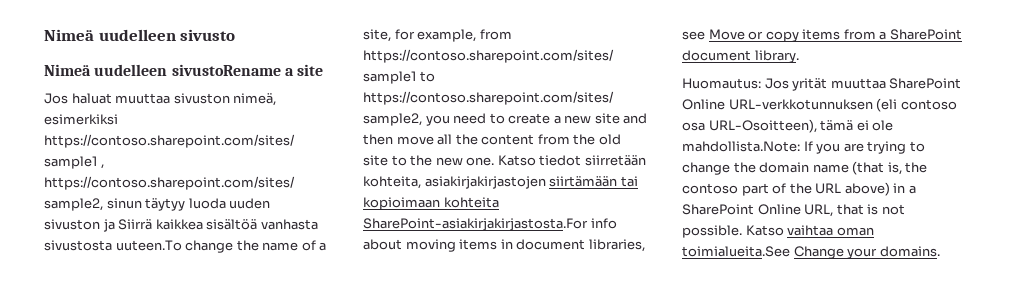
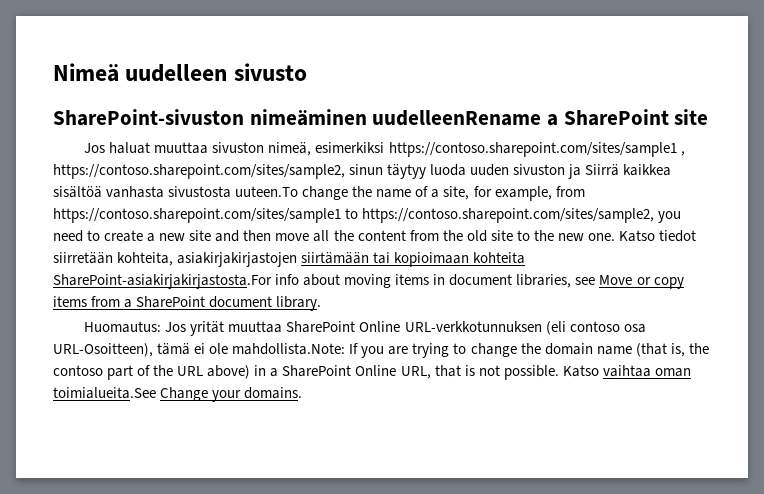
[44,64,294,76] Nimeä uudelleen sivustoRename a -> [53,109,669,126] SharePoint-sivuston nimeäminen uudelleenRename a SharePoint

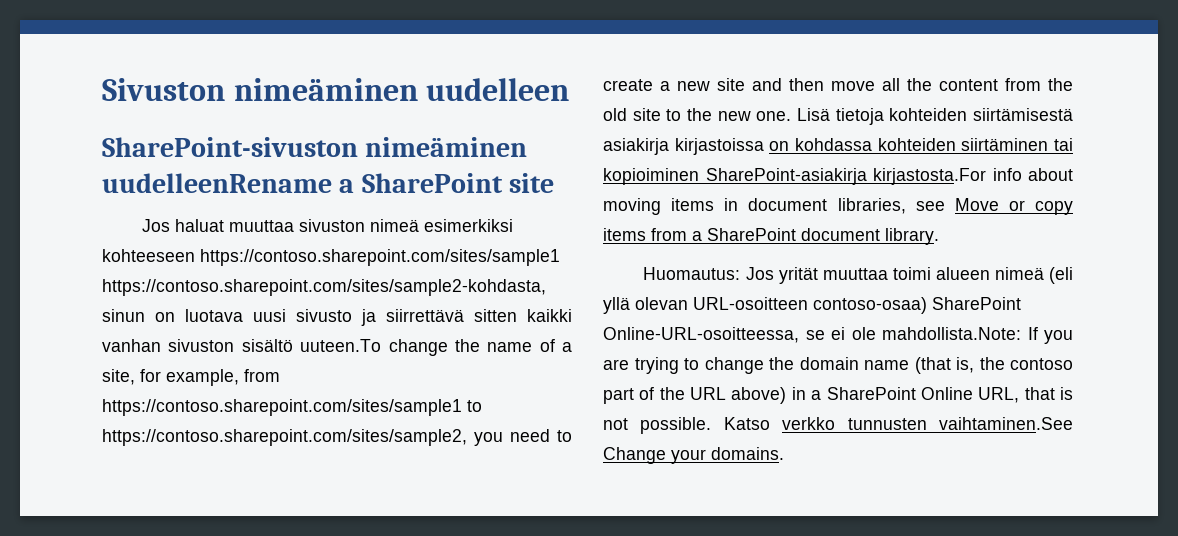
[53,63,119,82] Nimeä -> [102,78,418,101] Sivuston nimeäminen
[233,63,307,81] sivusto -> (570, 89) none
[268,142,685,157] [53,164,672,179] [53,186,232,198] nimeä, esimerkiksi https://contoso.sharepoint.com/sites/sample1 , https://contoso.sharepoint.com/sites/sample2, sinun täytyy luoda uuden sivuston ja Siirrä kaikkea sisältöä vanhasta sivustosta -> [370,219,514,232] [102,249,560,266] [102,279,546,296] [102,309,572,326] [102,339,293,352] nimeä esimerkiksi kohteeseen https://contoso.sharepoint.com/sites/sample1 https://contoso.sharepoint.com/sites/sample2-kohdasta, sinun on luotava uusi sivusto ja siirrettävä sitten kaikki vanhan sivuston sisältö
[619,230,697,242] [53,252,526,267] [53,274,272,289] Katso tiedot siirretään kohteita, asiakirjakirjastojen siirtämään tai kopioimaan kohteita SharePoint-asiakirjakirjastosta.For -> [797,108,1073,125] [603,138,1073,155] [603,168,986,185] Lisä tietoja kohteiden siirtämisestä asiakirja kirjastoissa on kohdassa kohteiden siirtäminen tai kopioiminen SharePoint-asiakirja kirjastosta.For
[286,321,646,335] [53,343,191,357] SharePoint Online URL-verkkotunnuksen (eli contoso osa URL-Osoitteen), tämä -> [892,267,1073,284] [603,297,1021,314] [603,327,825,343] toimi alueen nimeä (eli yllä olevan URL-osoitteen contoso-osaa) SharePoint Online-URL-osoitteessa, se
[602,365,691,377] [53,387,156,399] vaihtaa oman toimialueita.See -> [782,417,1073,430] verkko tunnusten vaihtaminen.See

